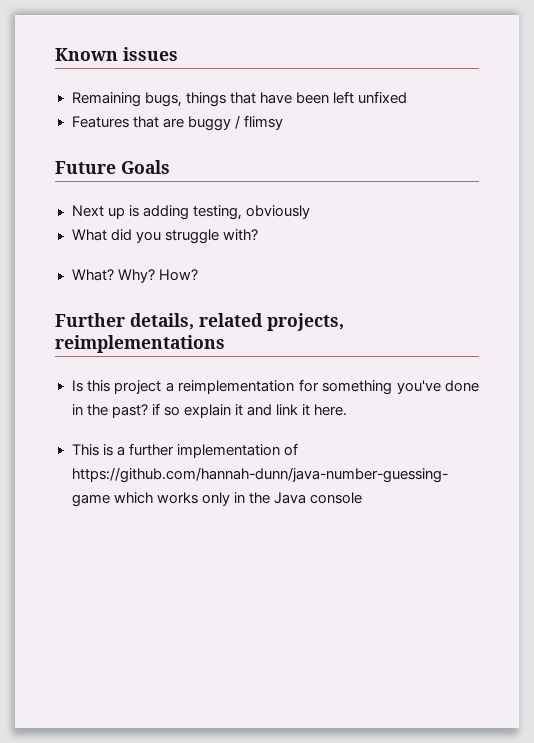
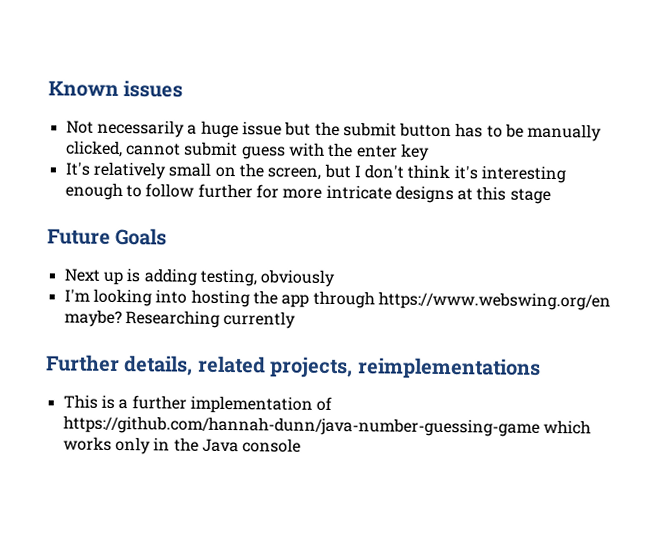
[71,91,407,107] [71,115,283,131] Remaining bugs, things that have been left unfixed // Features that are buggy / flimsy -> [65,119,603,142] [65,140,430,161] [64,161,567,184] [64,182,551,204] Not necessarily a huge issue but the submit button has to be manually clicked, cannot submit guess with the enter key // It's relatively small on the screen, but I don't think it's interesting enough to follow further for more intricate designs at this stage
[71,229,258,244] [71,269,198,283] What did you struggle with? // What? Why? How? -> [63,288,611,311] [63,309,297,329] I'm looking into hosting the app through https://www.webswing.org/en maybe? Researching currently
[71,379,479,395] [71,403,348,418] // Is this project a reimplementation for something you've done in the past? if so explain it and link it here. -> (541, 368) none

